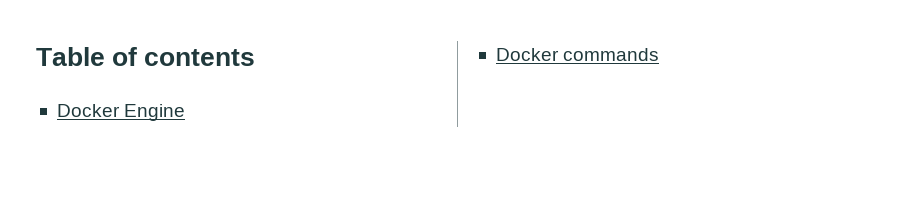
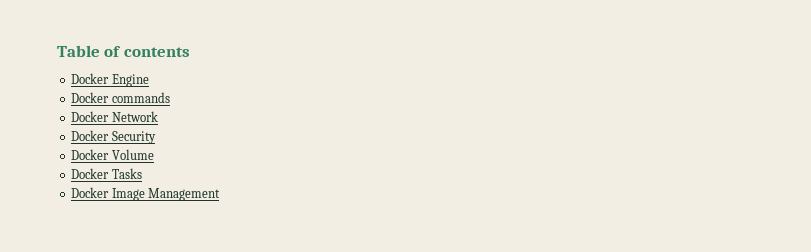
(660, 54) none -> [71,111,158,122] [71,130,156,144] [71,149,154,160] [71,168,142,179] [71,187,221,201] // Docker Network // Docker Security // Docker Volume // Docker Tasks // Docker Image Management

